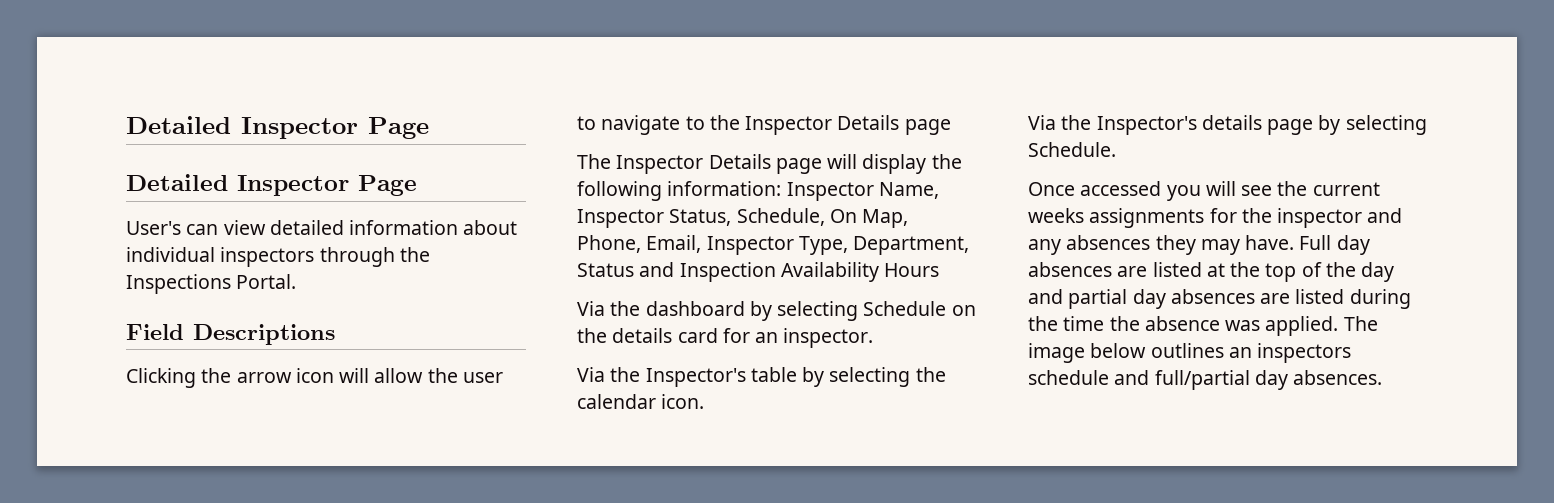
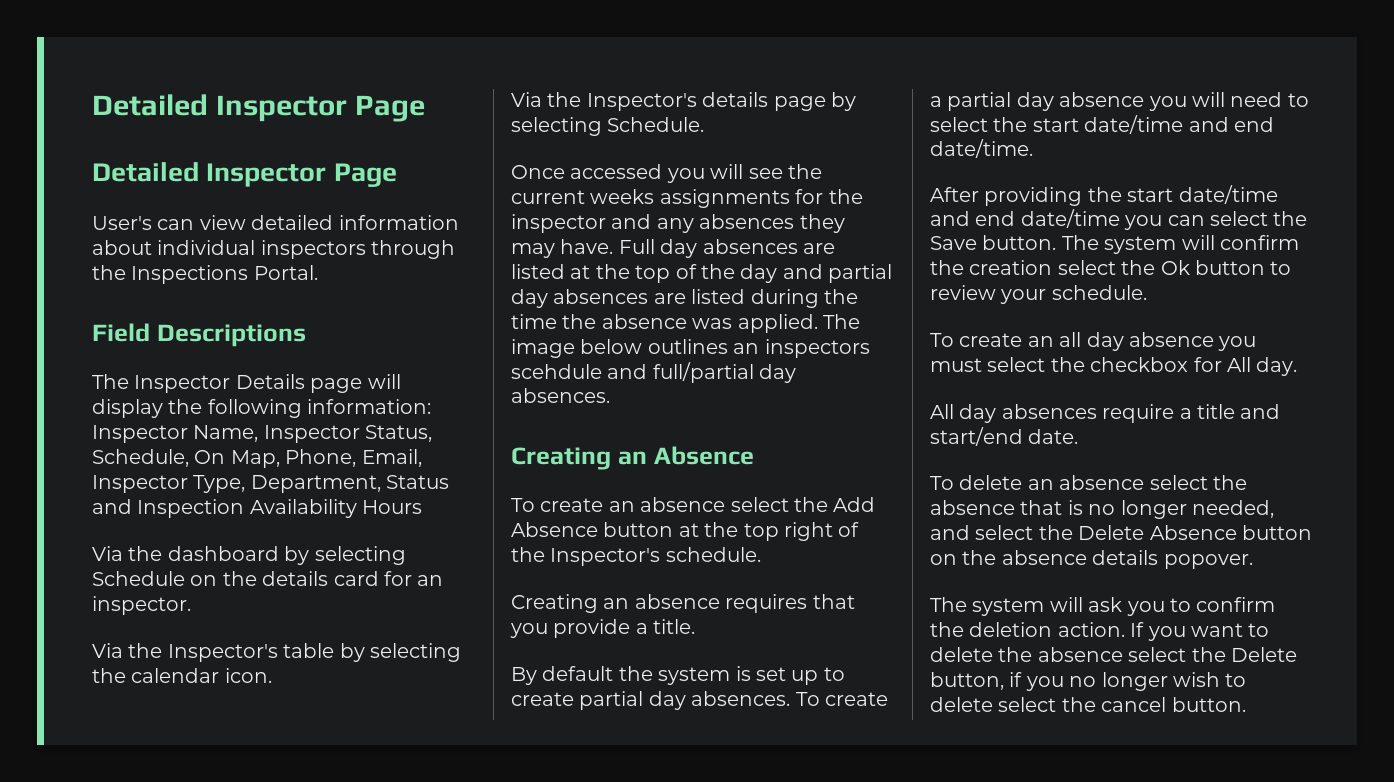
[126,368,503,388] [577,115,951,135] // Clicking the arrow icon will allow the user to navigate to the Inspector Details page -> (306, 335) none
[1028,370,1109,385] schedule -> [511,364,602,379] scehdule
(1383, 377) none -> [511,446,754,470] [511,497,876,512] [511,522,860,541] [511,547,761,566] [511,594,855,613] [510,619,696,638] [511,666,845,685] [511,691,888,710] [930,92,1309,111] [930,115,1274,134] [930,139,1033,158] [930,185,1278,206] [930,209,1308,230] [930,235,1299,254] [930,260,1292,275] [930,285,1147,304] [930,332,1257,351] [930,357,1298,376] [930,404,1281,423] [930,427,1079,446] [930,475,1247,490] [930,500,1274,519] [930,525,1312,540] [930,550,1253,569] [930,597,1276,616] [930,622,1270,641] [930,647,1297,662] [930,672,1247,691] [930,697,1246,712] // Creating an Absence // To create an absence select the Add Absence button at the top right of the Inspector's schedule. // Creating an absence requires that you provide a title. // By default the system is set up to create partial day absences. To create a partial day absence you will need to select the start date/time and end date/time. // After providing the start date/time and end date/time you can select the Save button. The system will confirm the creation select the Ok button to review your schedule. // To create an all day absence you must select the checkbox for All day. // All day absences require a title and start/end date. // To delete an absence select the absence that is no longer needed, and select the Delete Absence button on the absence details popover. // The system will ask you to confirm the deletion action. If you want to delete the absence select the Delete button, if you no longer wish to delete select the cancel button.

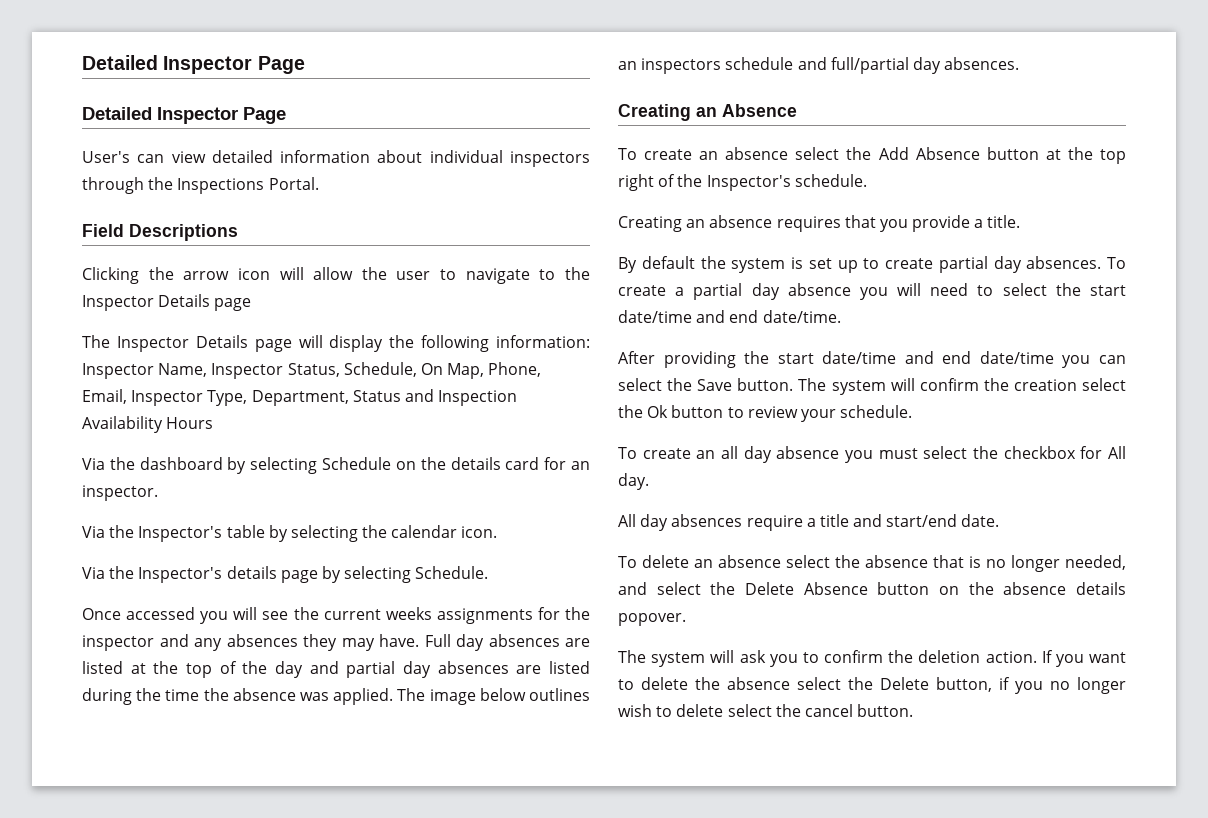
(306, 335) none -> [82,267,590,284] [82,294,252,311] // Clicking the arrow icon will allow the user to navigate to the Inspector Details page
[511,364,602,379] scehdule -> [725,57,794,70] schedule

